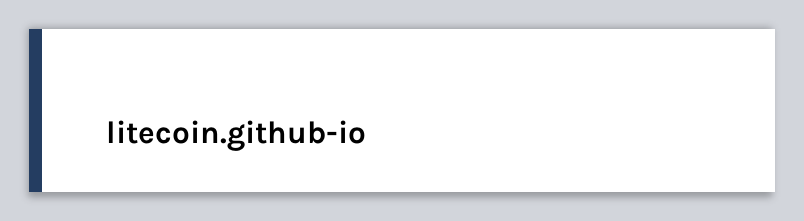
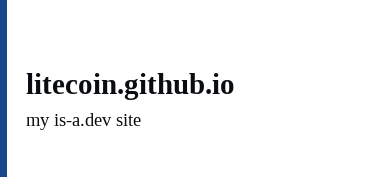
[106,120,366,151] litecoin.github-io -> [26,73,235,100] [26,113,141,130] litecoin.github.io // my is-a.dev site

